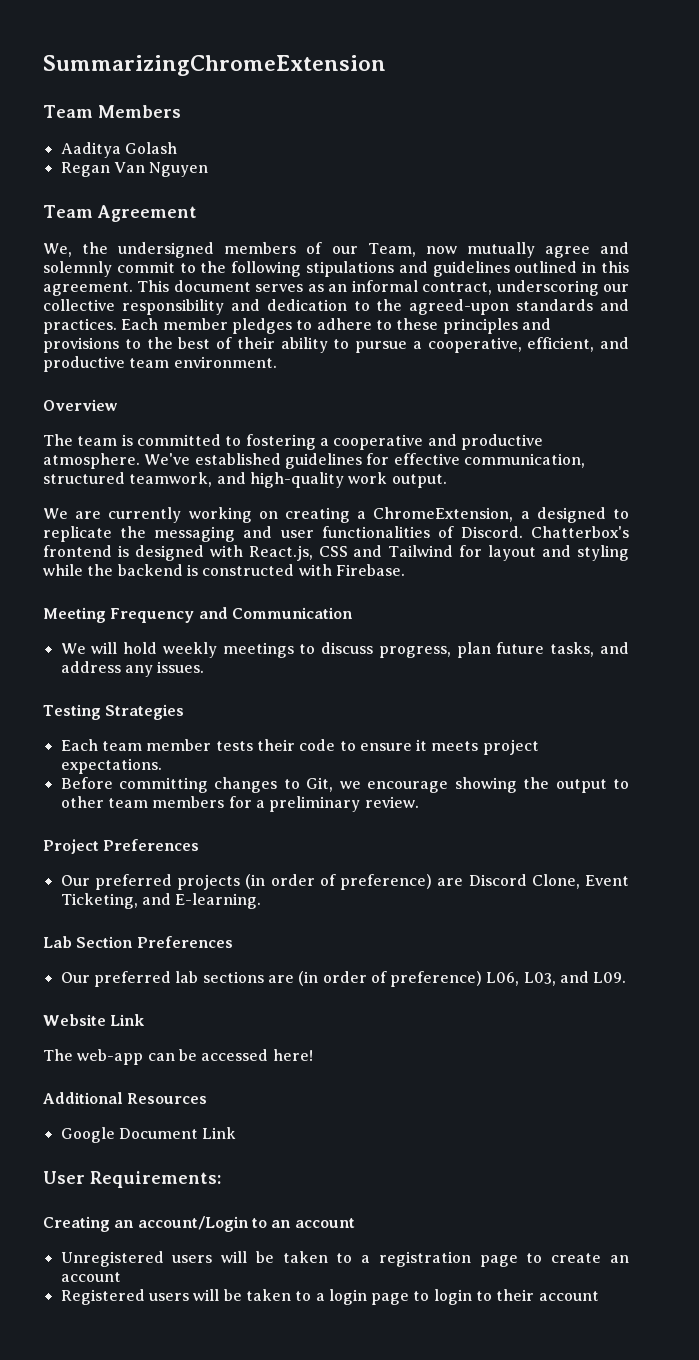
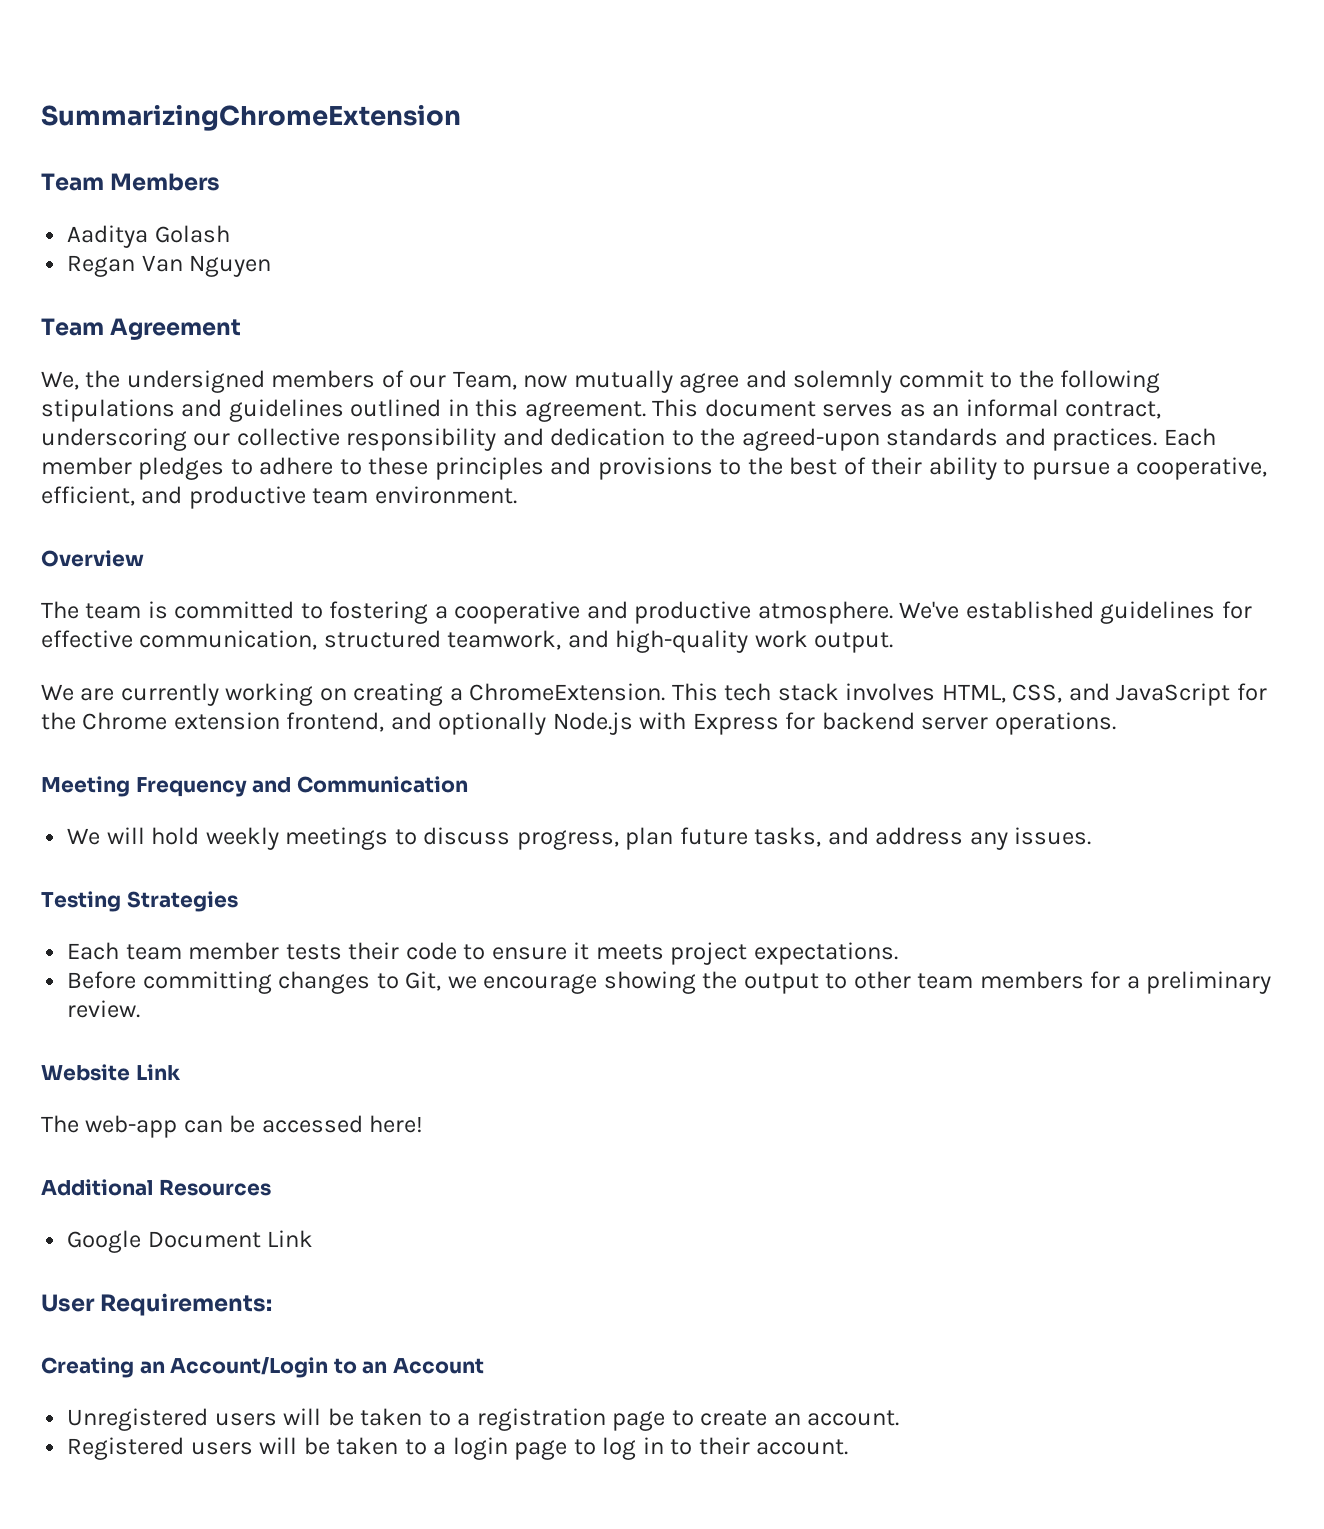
[373,507,630,523] [43,526,629,542] [43,545,630,561] [43,564,405,576] ChromeExtension, a designed to replicate the messaging and user functionalities of Discord. Chatterbox's frontend is designed with React.js, CSS and Tailwind for layout and styling while the backend is constructed with Firebase. -> [469,683,1267,706] [41,712,1116,735] ChromeExtension. This tech stack involves HTML, CSS, and JavaScript for the Chrome extension frontend, and optionally Node.js with Express for backend server operations.
[43,839,200,854] [60,874,630,890] [60,893,262,909] [43,936,233,948] [60,971,627,987] // Project Preferences // Our preferred projects (in order of preference) are Discord Clone, Event Ticketing, and E-learning. // Lab Section Preferences // Our preferred lab sections are (in order of preference) L06, L03, and L09. -> (141, 1009) none
[137,1216,249,1232] account/Login -> [170,1357,329,1378] Account/Login
[294,1218,355,1228] account -> [392,1358,484,1374] Account
[60,1272,121,1282] account -> [807,1410,900,1426] account.
[433,1289,472,1305] login -> [602,1437,664,1460] log in
[538,1291,599,1301] account -> [756,1439,849,1455] account.

